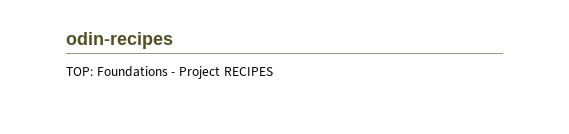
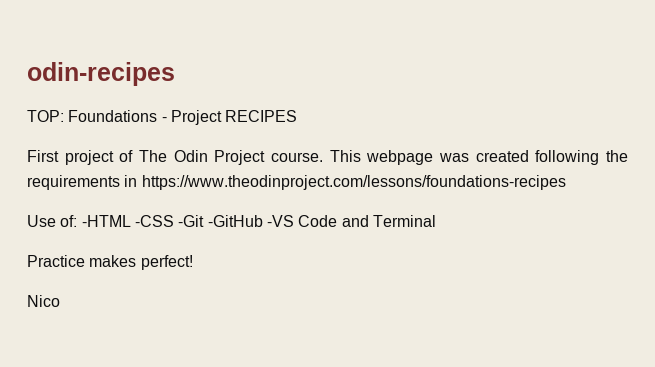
(273, 71) none -> [27,150,628,165] [27,175,566,190] [27,215,436,227] [27,255,193,270] [27,295,60,307] // First project of The Odin Project course. This webpage was created following the requirements in https://www.theodinproject.com/lessons/foundations-recipes // Use of: -HTML -CSS -Git -GitHub -VS Code and Terminal // Practice makes perfect! // Nico

